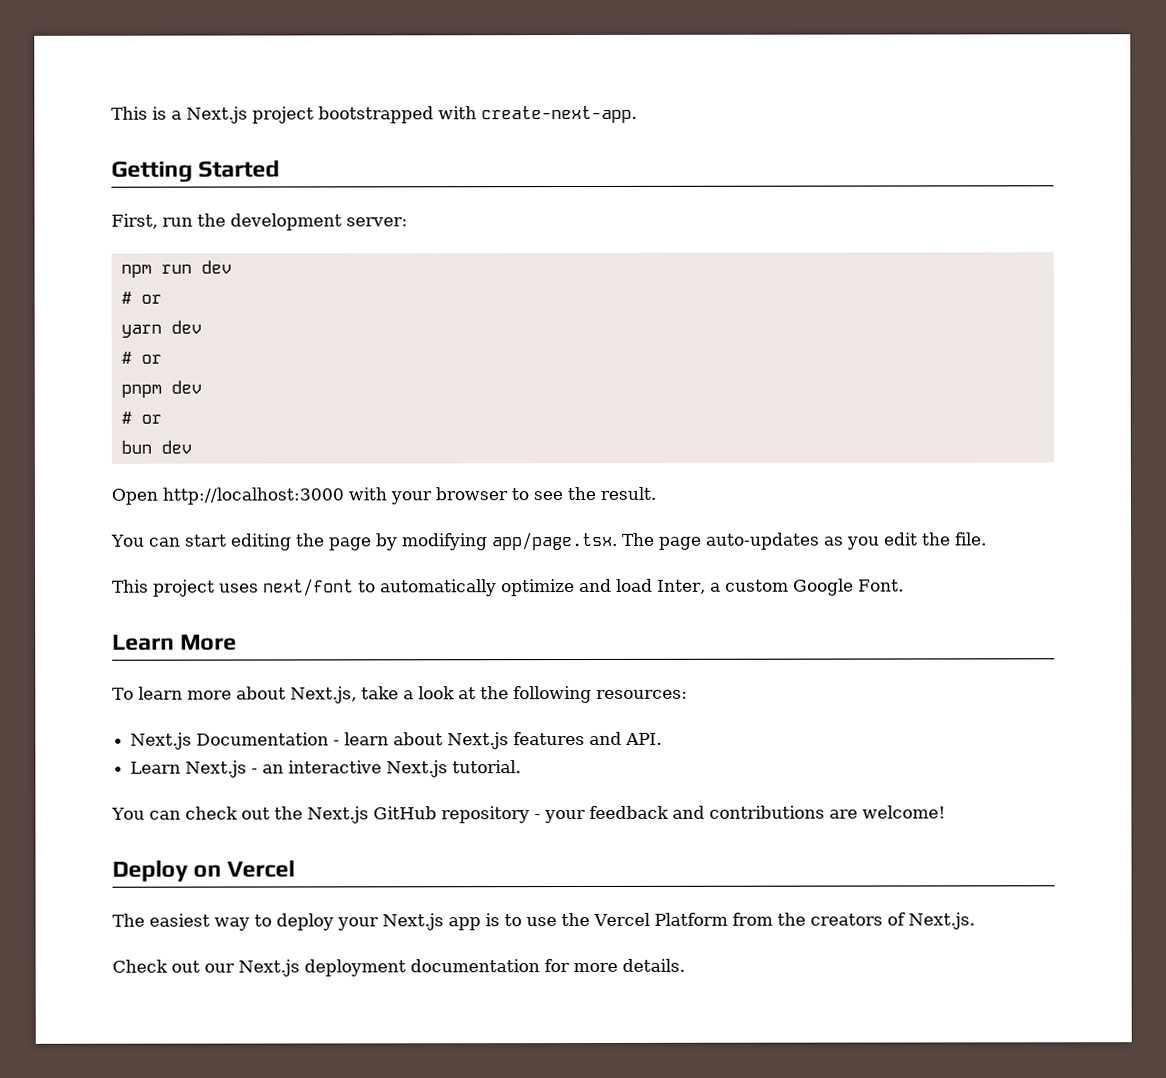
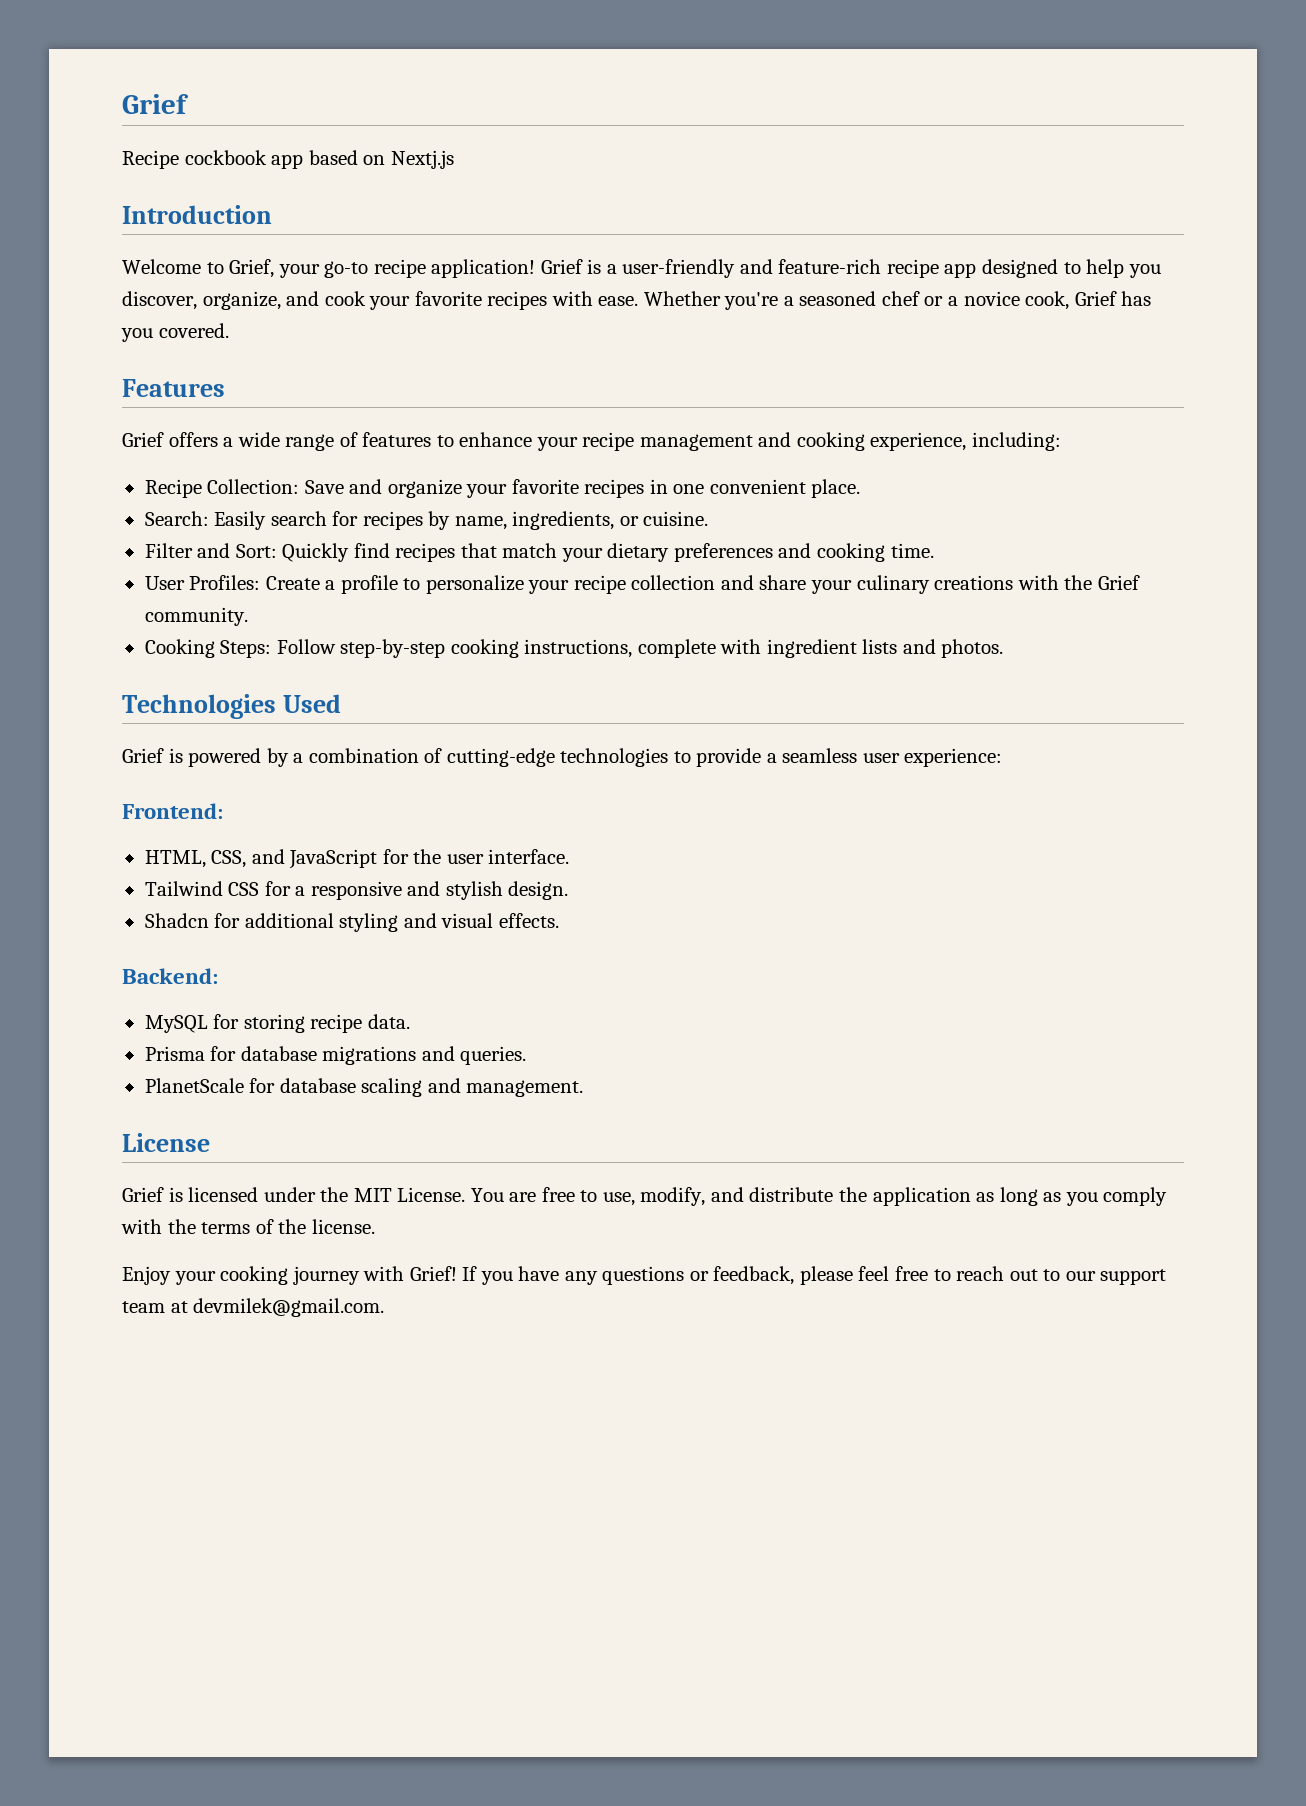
[111,105,637,124] [111,159,281,183] [111,213,408,231] [120,260,232,278] [120,291,162,304] [120,320,202,338] [120,351,162,364] [120,380,202,398] [120,411,162,424] [120,440,192,454] [111,486,656,505] [110,531,987,551] [112,578,904,597] [112,634,238,651] [112,685,688,704] [130,731,663,750] [130,760,522,778] [111,805,946,824] [112,859,296,882] [112,912,975,931] [112,958,685,977] This is a Next.js project bootstrapped with create-next-app. // Getting Started // First, run the development server: // npm run dev // # or // yarn dev // # or // pnpm dev // # or // bun dev // Open http://localhost:3000 with your browser to see the result. // You can start editing the page by modifying app/page.tsx. The page auto-updates as you edit the file. // This project uses next/font to automatically optimize and load Inter, a custom Google Font. // Learn More // To learn more about Next.js, take a look at the following resources: // Next.js Documentation - learn about Next.js features and API. // Learn Next.js - an interactive Next.js tutorial. // You can check out the Next.js GitHub repository - your feedback and contributions are welcome! // Deploy on Vercel // The easiest way to deploy your Next.js app is to use the Vercel Platform from the creators of Next.js. // Check out our Next.js deployment documentation for more details. -> [122,94,188,114] [122,150,454,169] [122,205,272,224] [122,259,1161,278] [122,291,1152,310] [121,323,229,342] [122,379,225,397] [122,432,1062,451] [144,479,861,498] [144,511,709,530] [144,543,934,562] [144,575,1140,594] [144,607,248,626] [144,639,1004,658] [122,694,341,719] [122,748,1003,767] [122,803,223,819] [144,849,570,869] [144,881,569,900] [144,913,559,932] [122,968,218,984] [144,1014,410,1033] [144,1046,527,1065] [144,1078,584,1097] [122,1133,210,1152] [122,1187,1168,1206] [121,1219,375,1234] [122,1266,1167,1285] [122,1298,385,1317] Grief // Recipe cockbook app based on Nextj.js // Introduction // Welcome to Grief, your go-to recipe application! Grief is a user-friendly and feature-rich recipe app designed to help you discover, organize, and cook your favorite recipes with ease. Whether you're a seasoned chef or a novice cook, Grief has you covered. // Features // Grief offers a wide range of features to enhance your recipe management and cooking experience, including: // Recipe Collection: Save and organize your favorite recipes in one convenient place. // Search: Easily search for recipes by name, ingredients, or cuisine. // Filter and Sort: Quickly find recipes that match your dietary preferences and cooking time. // User Profiles: Create a profile to personalize your recipe collection and share your culinary creations with the Grief community. // Cooking Steps: Follow step-by-step cooking instructions, complete with ingredient lists and photos. // Technologies Used // Grief is powered by a combination of cutting-edge technologies to provide a seamless user experience: // Frontend: // HTML, CSS, and JavaScript for the user interface. // Tailwind CSS for a responsive and stylish design. // Shadcn for additional styling and visual effects. // Backend: // MySQL for storing recipe data. // Prisma for database migrations and queries. // PlanetScale for database scaling and management. // License // Grief is licensed under the MIT License. You are free to use, modify, and distribute the application as long as you comply with the terms of the license. // Enjoy your cooking journey with Grief! If you have any questions or feedback, please feel free to reach out to our support team at devmilek@gmail.com.

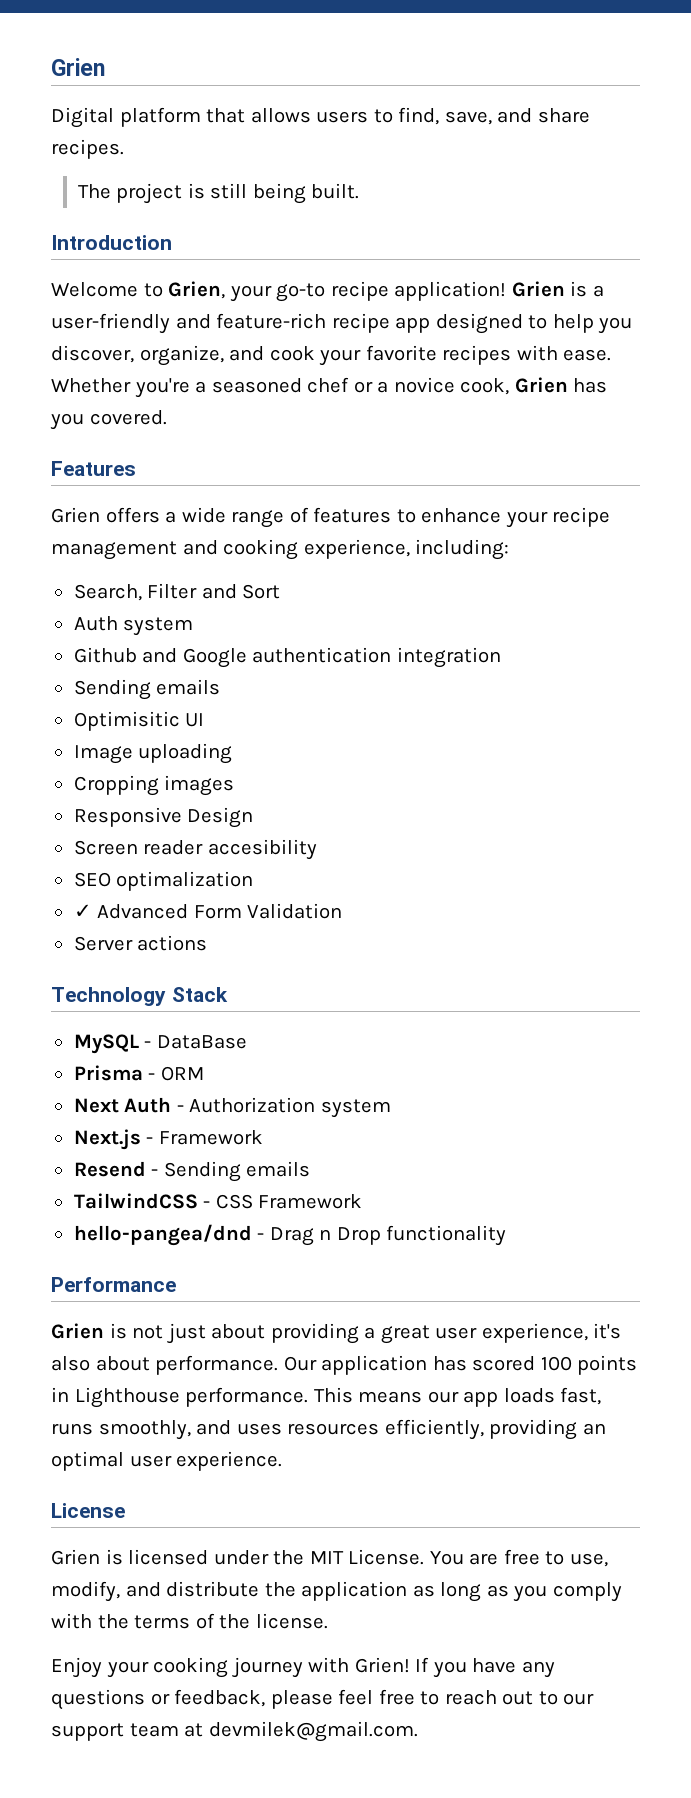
[122,94,188,114] [122,150,454,169] Grief // Recipe cockbook app based on Nextj.js -> [51,58,105,76] [51,107,590,128] [51,139,124,159] [77,183,360,204] Grien // Digital platform that allows users to find, save, and share recipes. // The project is still being built.
[229,259,275,278] Grief, -> [168,281,226,299] Grien,
[540,259,583,274] Grief -> [511,281,565,297] Grien
[1074,291,1117,306] Grief -> [514,377,568,393] Grien
[122,432,164,447] Grief -> [51,507,100,523] Grien
[144,479,861,498] [144,511,709,530] [144,543,934,562] [144,575,1140,594] [144,607,248,626] [144,639,1004,658] [122,694,341,719] [122,748,1003,767] [122,803,223,819] [144,849,570,869] [144,881,569,900] [144,913,559,932] [122,968,218,984] [144,1014,410,1033] [144,1046,527,1065] [144,1078,584,1097] Recipe Collection: Save and organize your favorite recipes in one convenient place. // Search: Easily search for recipes by name, ingredients, or cuisine. // Filter and Sort: Quickly find recipes that match your dietary preferences and cooking time. // User Profiles: Create a profile to personalize your recipe collection and share your culinary creations with the Grief community. // Cooking Steps: Follow step-by-step cooking instructions, complete with ingredient lists and photos. // Technologies Used // Grief is powered by a combination of cutting-edge technologies to provide a seamless user experience: // Frontend: // HTML, CSS, and JavaScript for the user interface. // Tailwind CSS for a responsive and stylish design. // Shadcn for additional styling and visual effects. // Backend: // MySQL for storing recipe data. // Prisma for database migrations and queries. // PlanetScale for database scaling and management. -> [73,583,281,601] [73,616,194,636] [73,647,501,668] [73,679,221,700] [73,711,205,731] [73,743,233,764] [73,775,235,796] [73,807,254,828] [73,839,317,860] [73,871,254,891] [73,903,343,919] [73,935,208,951] [51,987,228,1006] [73,1034,247,1054] [73,1065,204,1081] [73,1097,391,1118] [73,1129,263,1150] [73,1161,311,1182] [73,1193,363,1209] [73,1224,507,1246] [51,1277,176,1292] [51,1323,622,1344] [51,1355,638,1375] [51,1387,602,1408] [51,1419,606,1440] [51,1451,283,1471] Search, Filter and Sort // Auth system // Github and Google authentication integration // Sending emails // Optimisitic UI // Image uploading // Cropping images // Responsive Design // Screen reader accesibility // SEO optimalization // ✓ Advanced Form Validation // Server actions // Technology Stack // MySQL - DataBase // Prisma - ORM // Next Auth - Authorization system // Next.js - Framework // Resend - Sending emails // TailwindCSS - CSS Framework // hello-pangea/dnd - Drag n Drop functionality // Performance // Grien is not just about providing a great user experience, it's also about performance. Our application has scored 100 points in Lighthouse performance. This means our app loads fast, runs smoothly, and uses resources efficiently, providing an optimal user experience.
[122,1187,164,1202] Grief -> [51,1549,100,1565] Grien
[409,1266,457,1281] Grief! -> [354,1657,410,1673] Grien!

